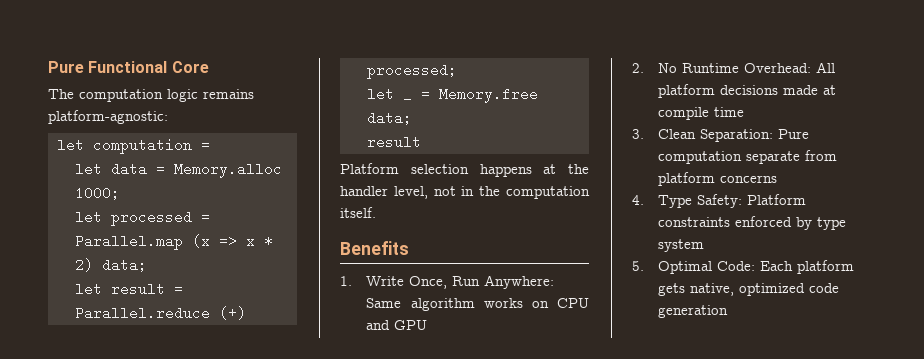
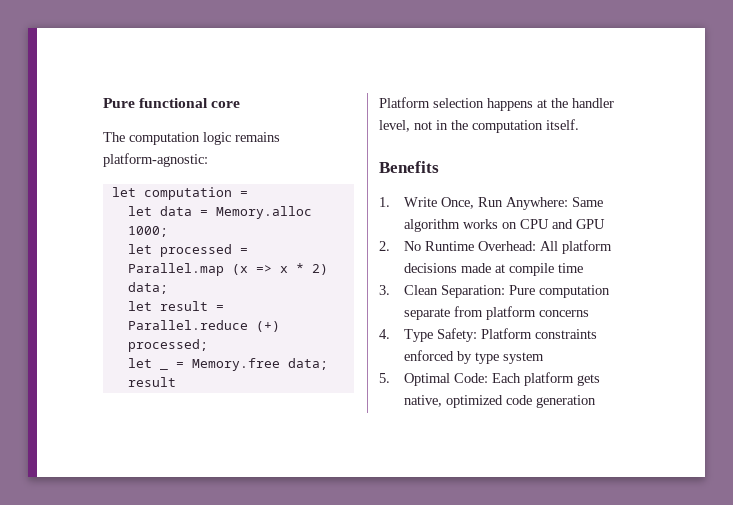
[48,61,209,73] Pure Functional Core -> [103,98,241,108] Pure functional core

